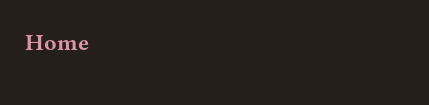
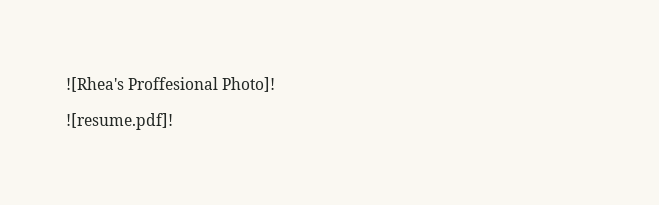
[25,35,89,50] Home -> [66,77,276,92] [66,113,173,130] ![Rhea's Proffesional Photo]! // ![resume.pdf]!

